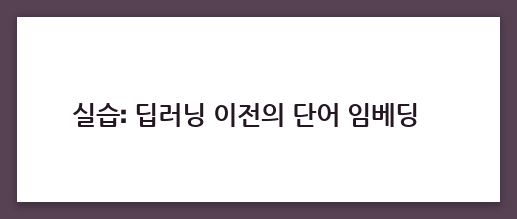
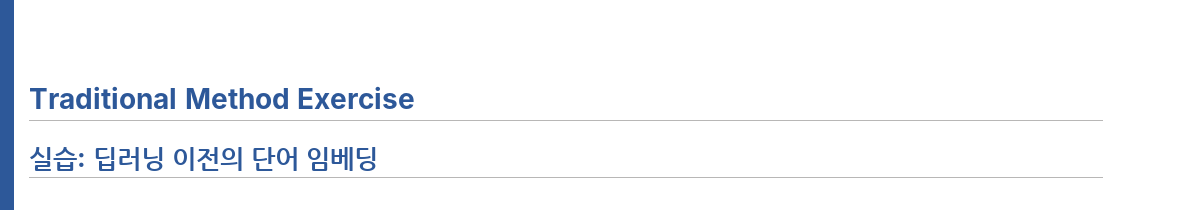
(72, 115) none -> [29,86,416,109] Traditional Method Exercise //

